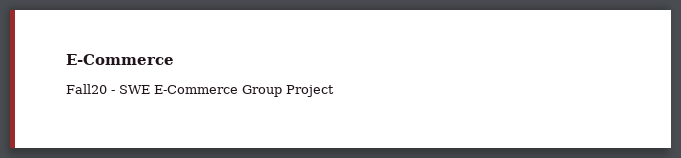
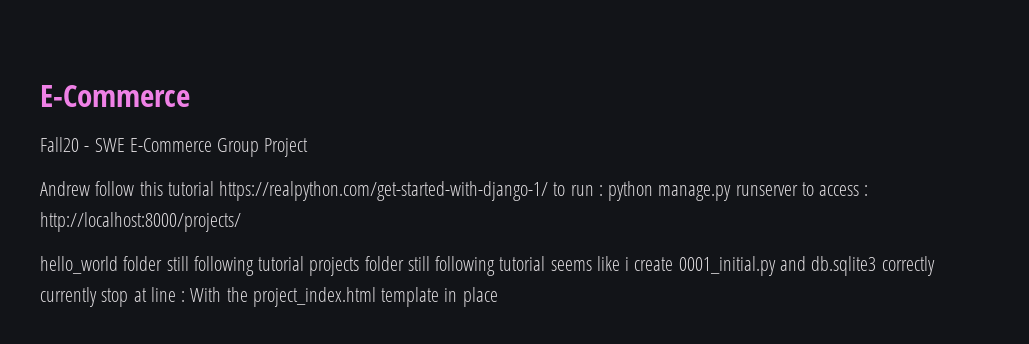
(334, 91) none -> [40,181,869,201] [40,212,241,232] [40,256,935,276] [40,287,498,307] // Andrew follow this tutorial https://realpython.com/get-started-with-django-1/ to run : python manage.py runserver to access : http://localhost:8000/projects/ // hello_world folder still following tutorial projects folder still following tutorial seems like i create 0001_initial.py and db.sqlite3 correctly currently stop at line : With the project_index.html template in place

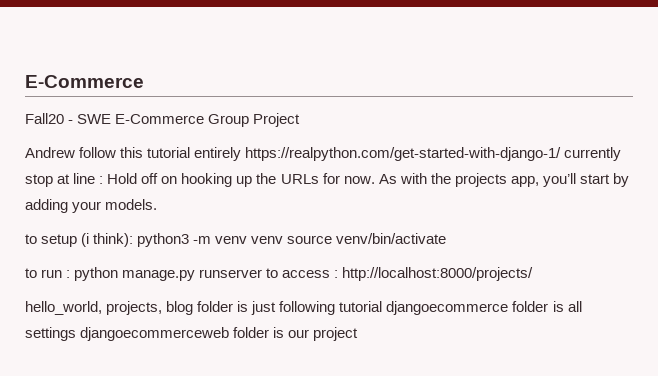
[219,181,549,201] https://realpython.com/get-started-with-django-1/ -> [194,147,622,161] [25,173,629,187] [25,199,158,213] [25,233,447,247] entirely https://realpython.com/get-started-with-django-1/ currently stop at line : Hold off on hooking up the URLs for now. As with the projects app, you’ll start by adding your models. // to setup (i think): python3 -m venv venv source venv/bin/activate //
[40,256,935,276] [40,287,498,307] hello_world folder still following tutorial projects folder still following tutorial seems like i create 0001_initial.py and db.sqlite3 correctly currently stop at line : With the project_index.html template in place -> [25,301,582,315] [25,327,359,341] hello_world, projects, blog folder is just following tutorial djangoecommerce folder is all settings djangoecommerceweb folder is our project

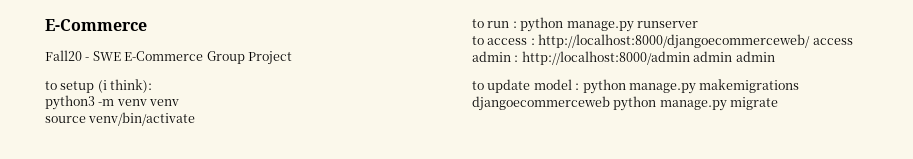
[25,147,622,161] [25,173,629,187] [25,199,158,213] // Andrew follow this tutorial entirely https://realpython.com/get-started-with-django-1/ currently stop at line : Hold off on hooking up the URLs for now. As with the projects app, you’ll start by adding your models. -> (292, 58) none
(134, 240) none -> (153, 86) //
(284, 240) none -> (180, 102) //
(263, 273) none -> (698, 24) //
[342,267,534,281] [25,301,582,315] [25,327,359,341] http://localhost:8000/projects/ // hello_world, projects, blog folder is just following tutorial djangoecommerce folder is all settings djangoecommerceweb folder is our project -> [538,34,853,49] [472,51,775,65] [472,79,800,94] [472,96,779,111] http://localhost:8000/djangoecommerceweb/ access admin : http://localhost:8000/admin admin admin // to update model : python manage.py makemigrations djangoecommerceweb python manage.py migrate

